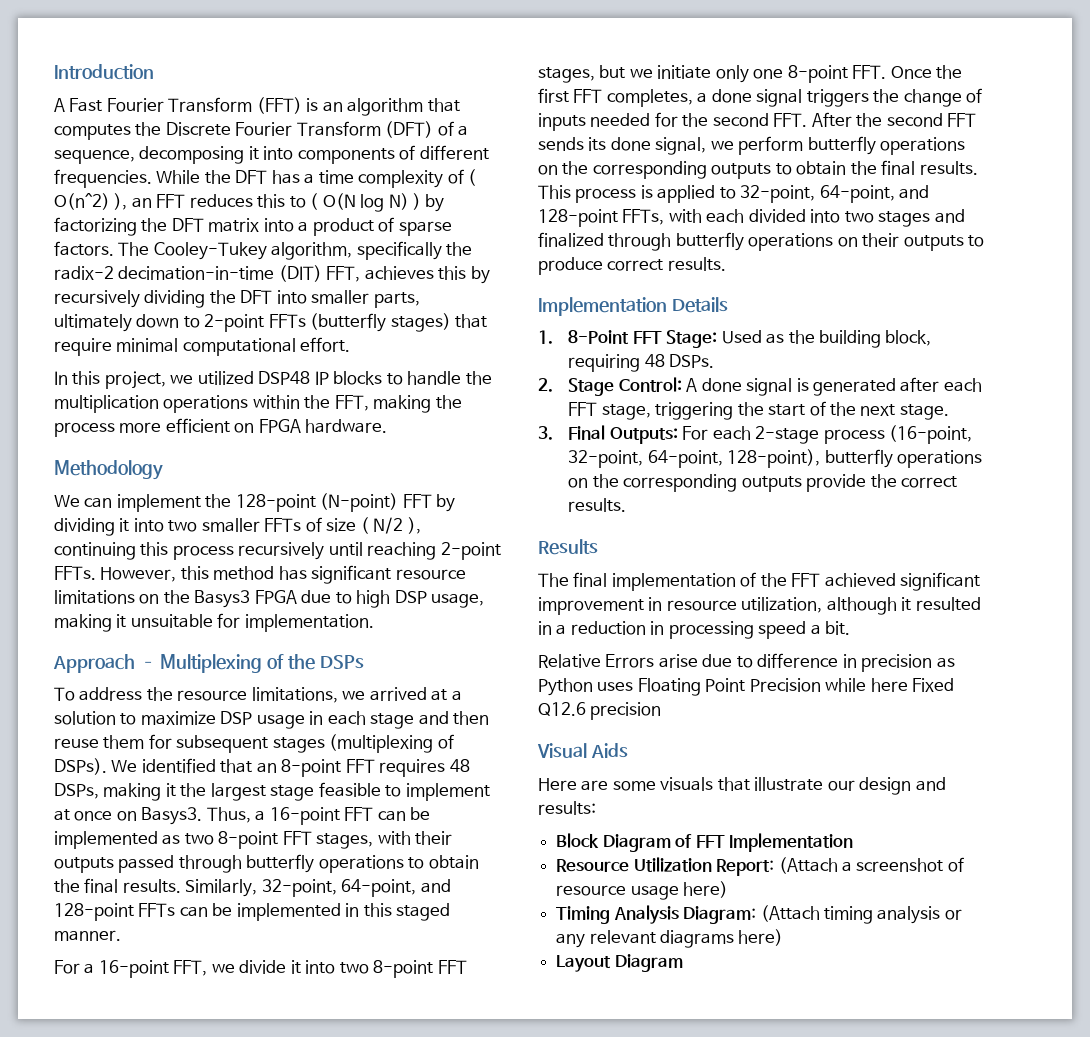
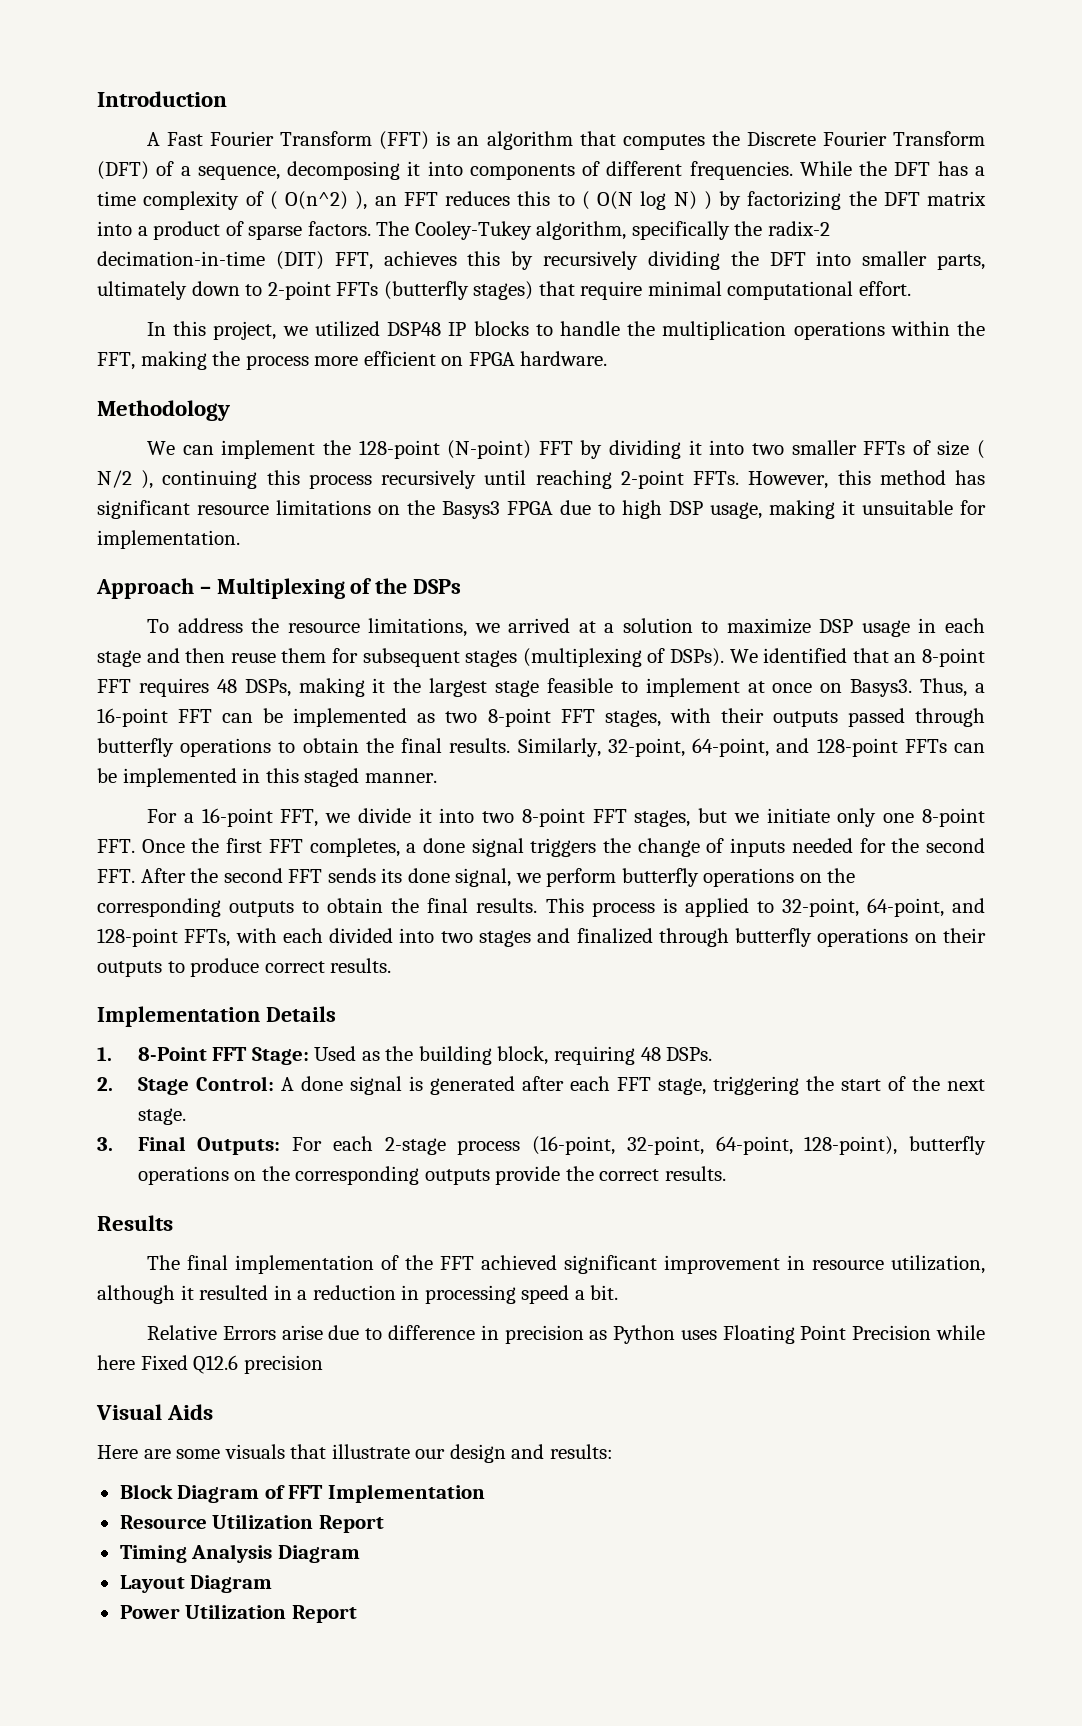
[716,857,964,876] [556,881,729,900] [556,905,962,924] [556,929,784,948] Report: (Attach a screenshot of resource usage here) // Timing Analysis Diagram: (Attach timing analysis or any relevant diagrams here) -> [318,1515,384,1533] [119,1544,360,1563] Report // Timing Analysis Diagram
(683, 963) none -> [119,1604,357,1623] // Power Utilization Report

